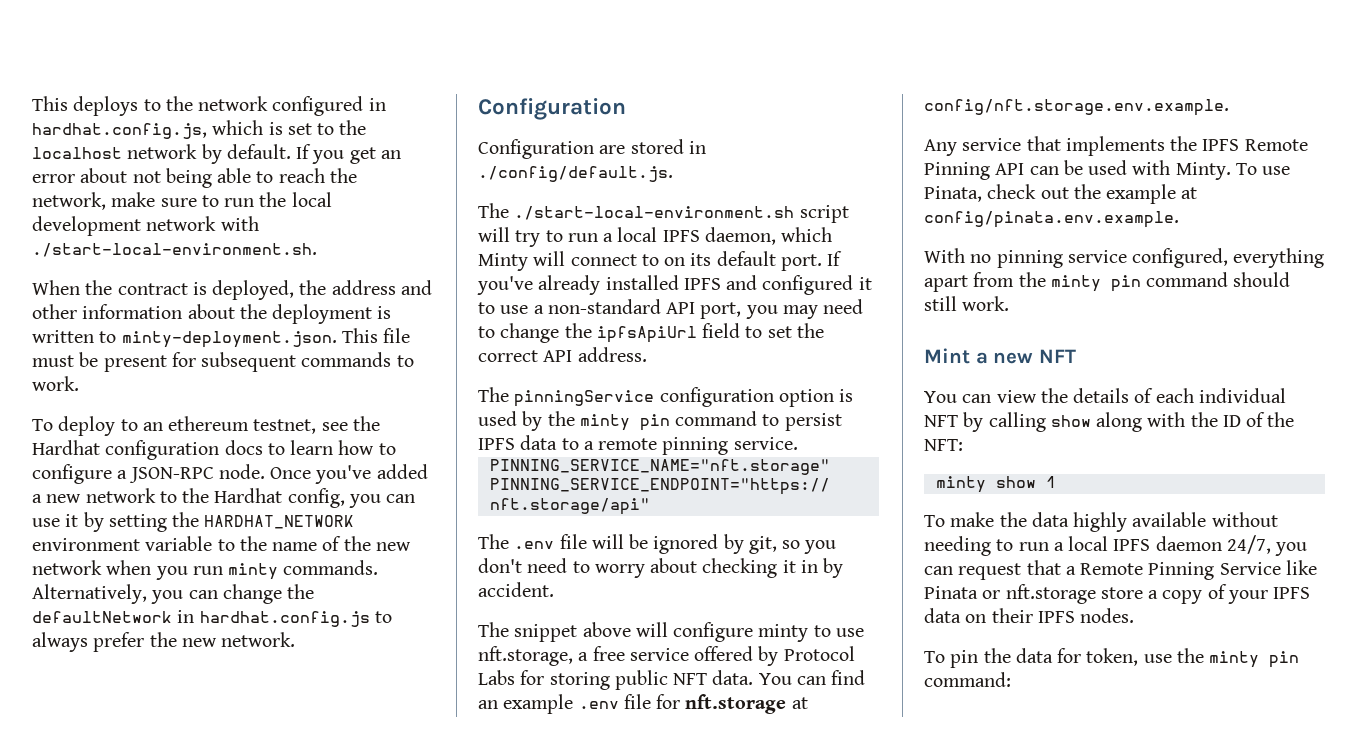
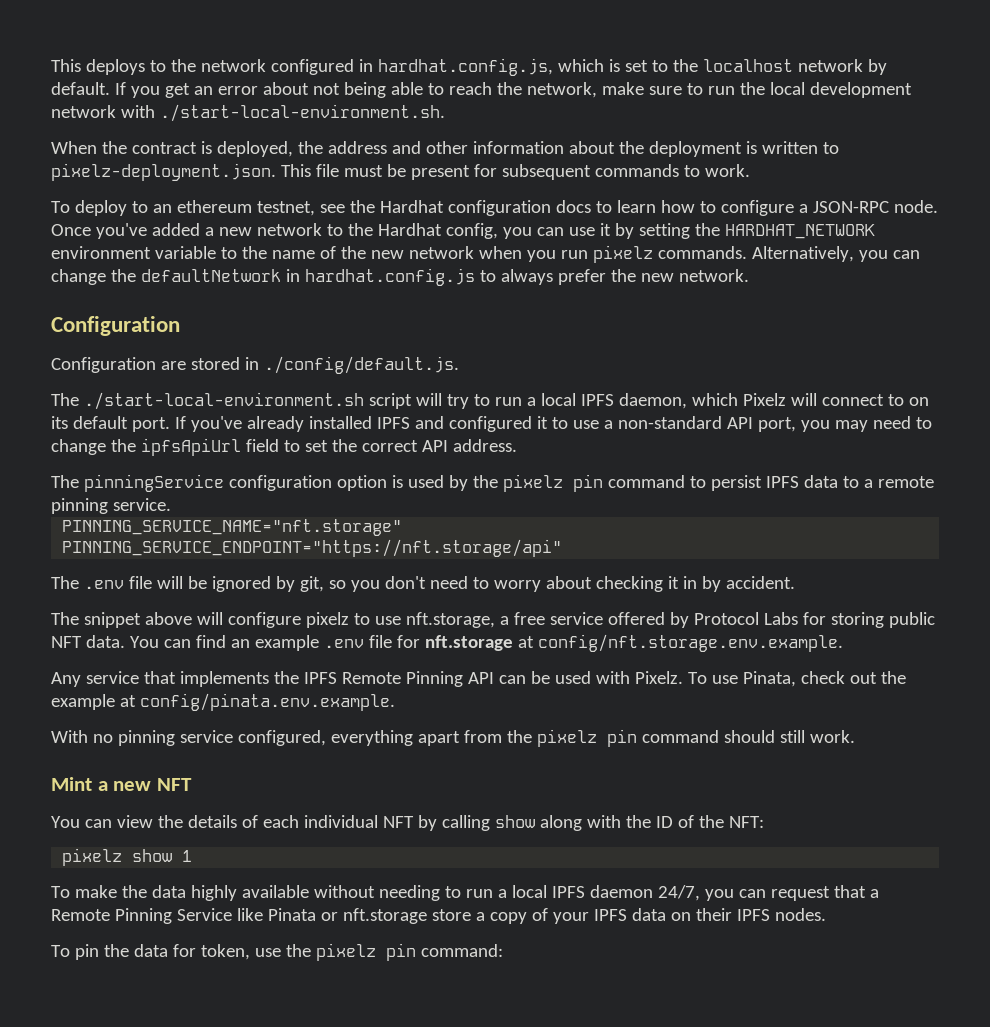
[121,331,337,348] minty-deployment.json. -> [51,163,276,181] pixelz-deployment.json.
[228,563,279,580] minty -> [592,245,653,263] pixelz
[478,253,528,271] Minty -> [742,393,786,406] Pixelz
[579,414,630,431] minty -> [502,474,563,492] pixelz
[758,624,809,642] minty -> [305,612,349,628] pixelz
[1175,162,1231,180] Minty. -> [634,671,683,684] Pixelz.
[1050,275,1101,292] minty -> [536,729,597,747] pixelz
[935,476,986,493] minty -> [62,848,123,866] pixelz
[1209,651,1260,668] minty -> [315,943,376,961] pixelz

